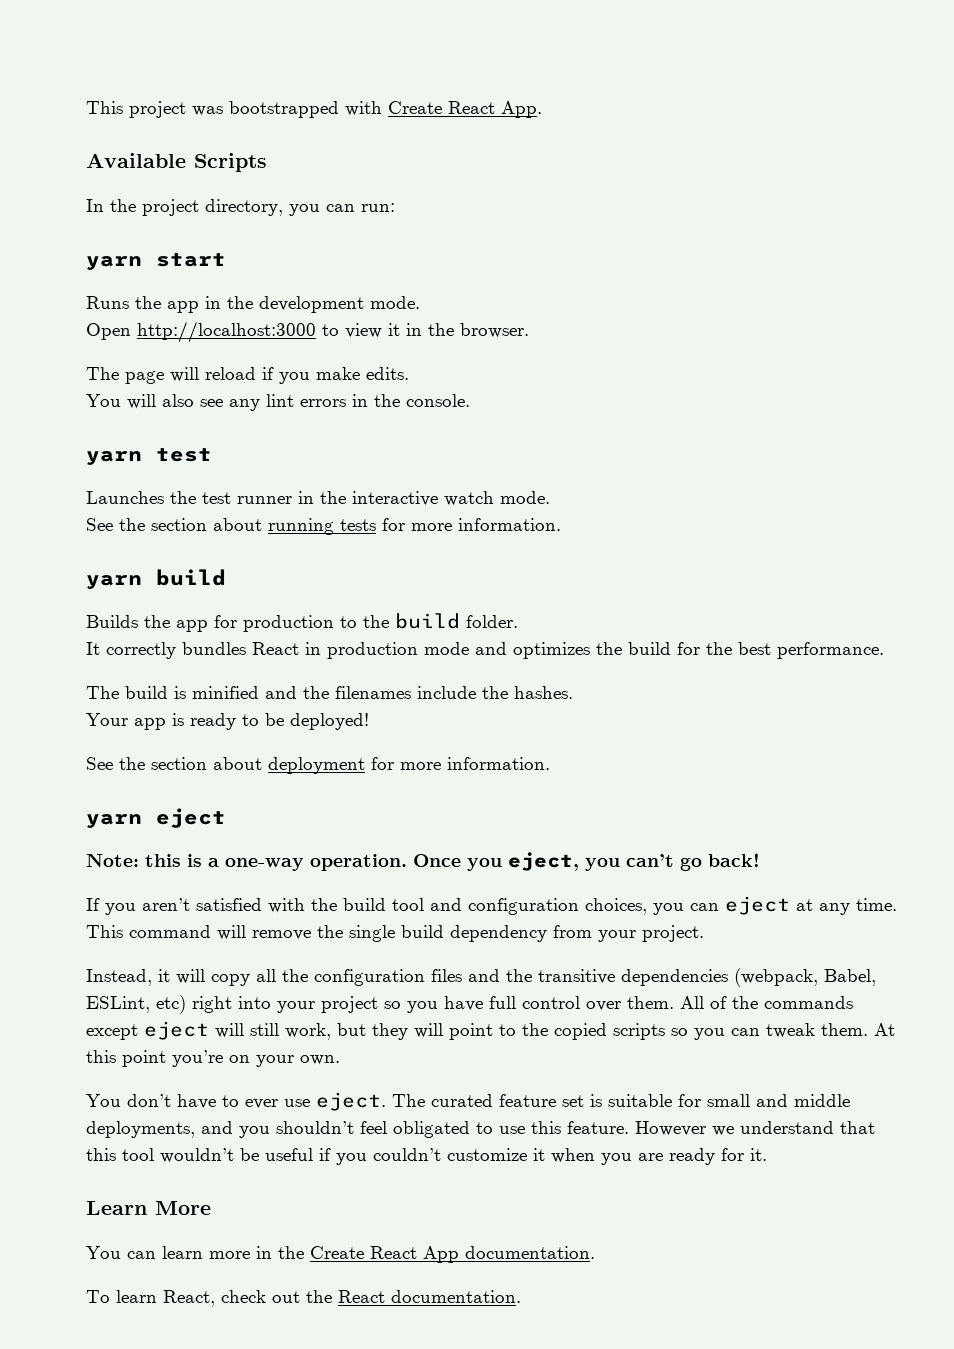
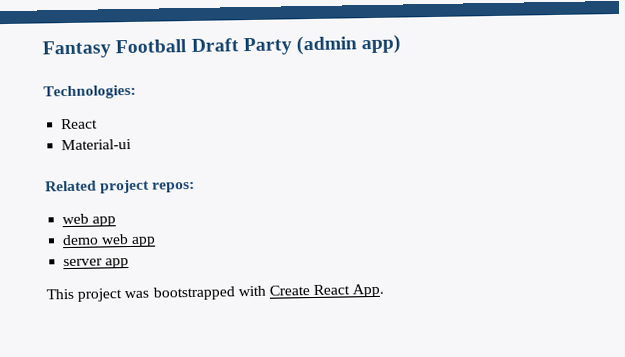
(86, 107) none -> [42,34,402,59] [43,84,136,100] [60,118,99,130] [61,138,133,151] [45,179,196,194] [62,213,117,227] [62,234,157,247] [63,258,130,269] Fantasy Football Draft Party (admin app) // Technologies: // React // Material-ui // Related project repos: // web app // demo web app // server app //
[86,153,267,172] [86,199,395,216] [86,253,226,270] [86,296,420,313] [86,321,529,343] [86,367,409,384] [86,394,470,411] [86,448,212,465] [86,491,550,506] [86,518,561,535] [86,569,226,589] [86,613,518,632] [86,642,884,659] [86,686,573,699] [86,713,369,730] [86,757,550,774] [86,808,226,828] [86,852,760,871] [86,896,897,915] [86,925,704,942] [86,968,876,987] [86,995,853,1014] [86,1021,895,1040] [86,1050,340,1067] [86,1092,850,1111] [86,1121,875,1138] [86,1148,767,1165] [86,1201,211,1215] [86,1246,595,1263] [86,1290,521,1307] // Available Scripts // In the project directory, you can run: // yarn start // Runs the app in the development mode. // Open http://localhost:3000 to view it in the browser. // The page will reload if you make edits. // You will also see any lint errors in the console. // yarn test // Launches the test runner in the interactive watch mode. // See the section about running tests for more information. // yarn build // Builds the app for production to the build folder. // It correctly bundles React in production mode and optimizes the build for the best performance. // The build is minified and the filenames include the hashes. // Your app is ready to be deployed! // See the section about deployment for more information. // yarn eject // Note: this is a one-way operation. Once you eject, you can’t go back! // If you aren’t satisfied with the build tool and configuration choices, you can eject at any time. This command will remove the single build dependency from your project. // Instead, it will copy all the configuration files and the transitive dependencies (webpack, Babel, ESLint, etc) right into your project so you have full control over them. All of the commands except eject will still work, but they will point to the copied scripts so you can tweak them. At this point you’re on your own. // You don’t have to ever use eject. The curated feature set is suitable for small and middle deployments, and you shouldn’t feel obligated to use this feature. However we understand that this tool wouldn’t be useful if you couldn’t customize it when you are ready for it. // Learn More // You can learn more in the Create React App documentation. // To learn React, check out the React documentation. -> (385, 290) none

